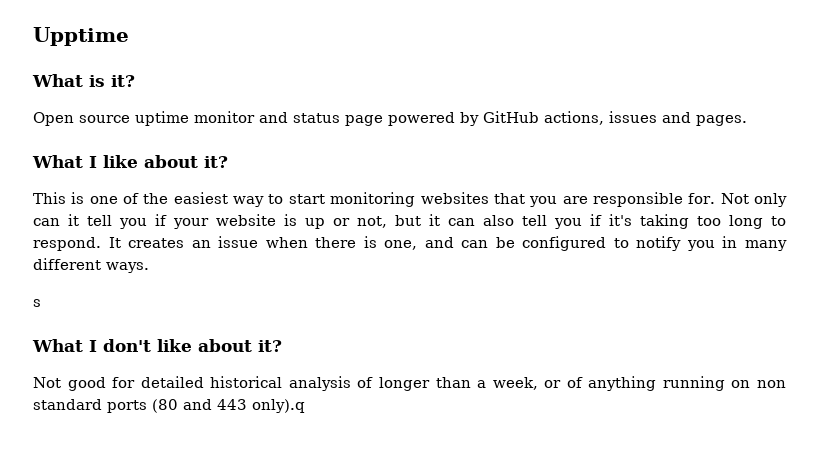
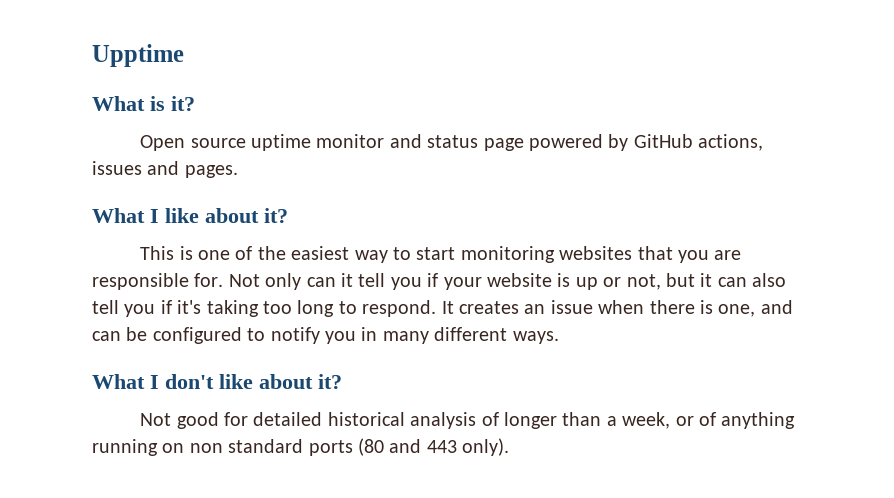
[33,299,41,307] // s -> (559, 337) none
[252,399,305,413] only).q -> [462,438,510,456] only).

